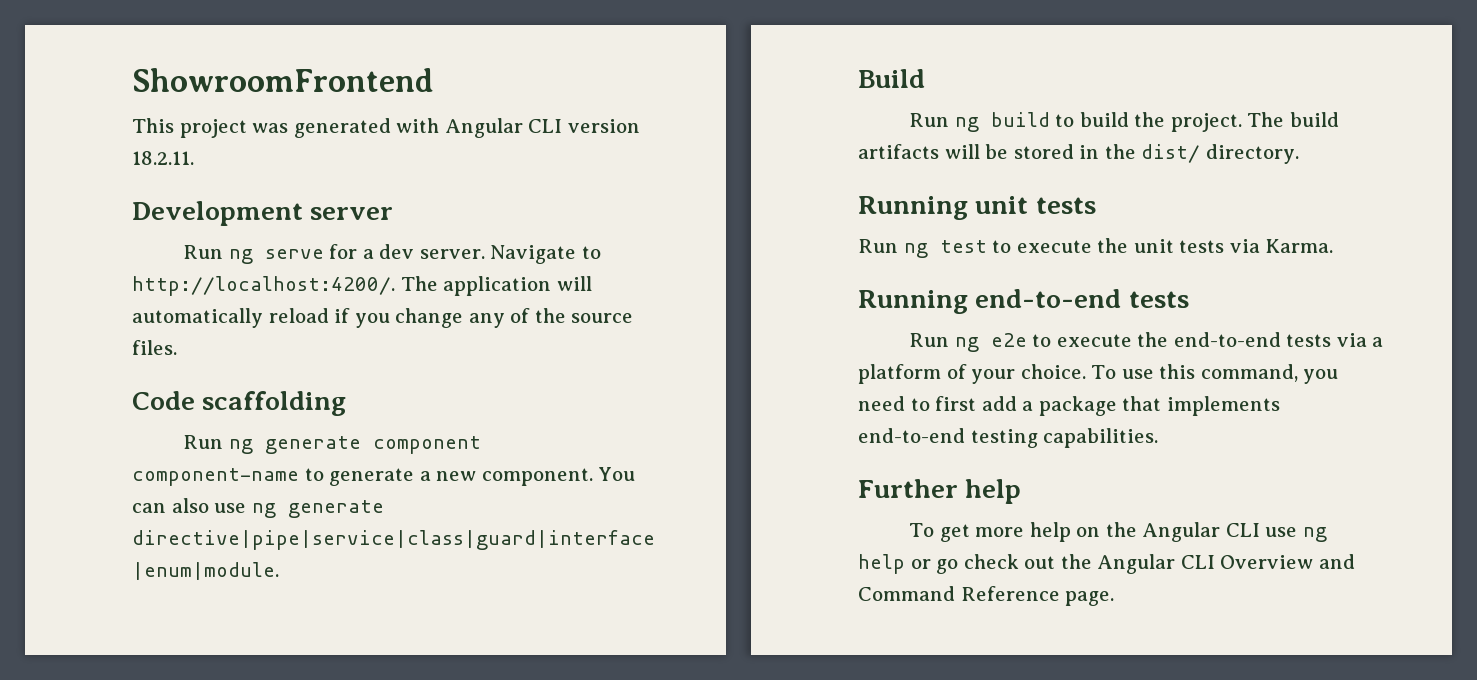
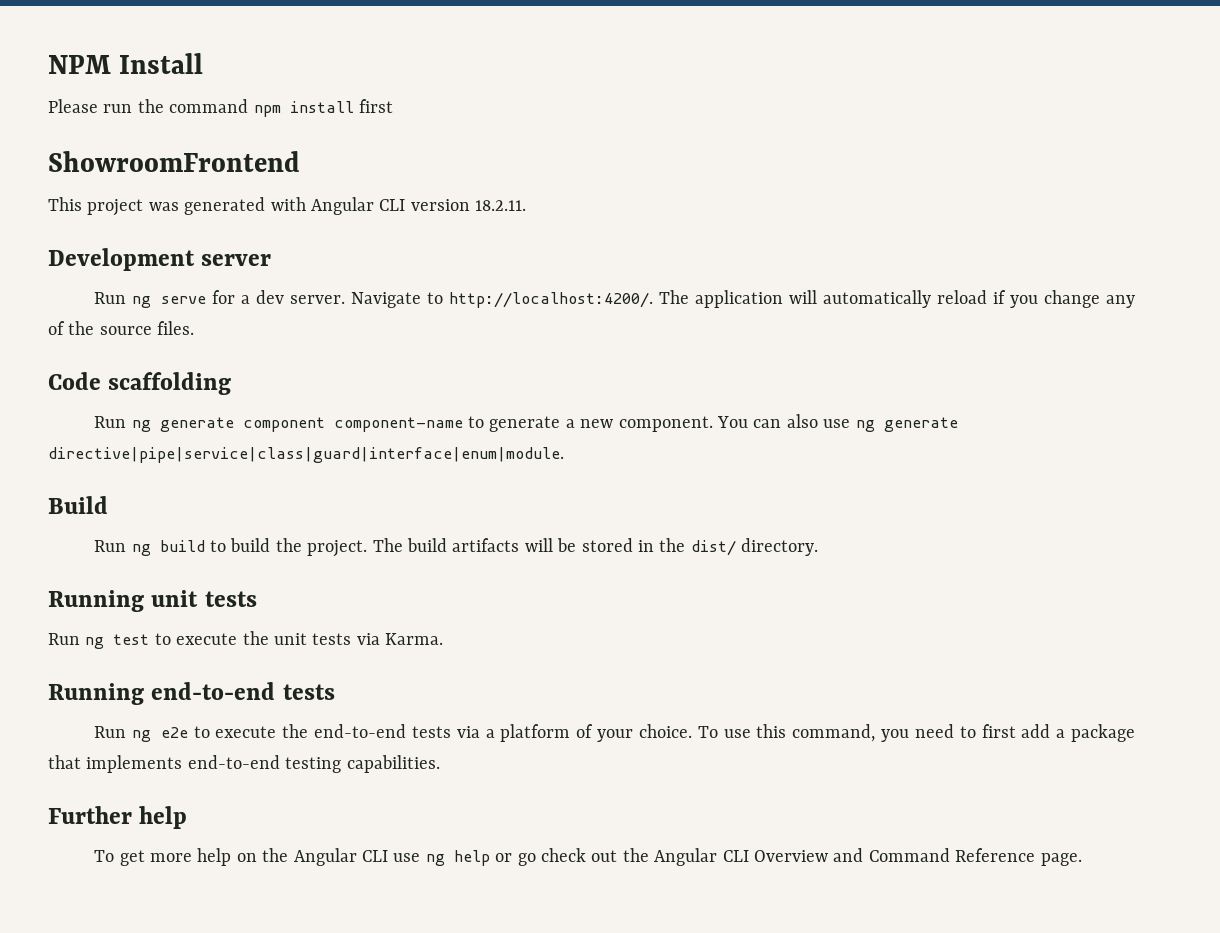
(132, 80) none -> [48,53,204,74] [48,99,393,117] NPM Install // Please run the command npm install first //

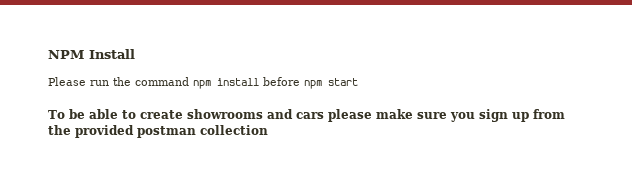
[359,99,393,113] [48,151,300,172] [48,197,527,216] [48,248,272,271] [94,290,1136,308] [48,321,195,335] [48,372,232,395] [94,414,958,432] [48,447,564,463] [48,496,108,514] [94,538,819,557] [48,590,257,612] [48,631,444,649] [48,682,335,705] [94,724,1135,742] [48,755,440,773] [48,806,188,829] [94,848,1082,866] first // ShowroomFrontend // This project was generated with Angular CLI version 18.2.11. // Development server // Run ng serve for a dev server. Navigate to http://localhost:4200/. The application will automatically reload if you change any of the source files. // Code scaffolding // Run ng generate component component-name to generate a new component. You can also use ng generate directive|pipe|service|class|guard|interface|enum|module. // Build // Run ng build to build the project. The build artifacts will be stored in the dist/ directory. // Running unit tests // Run ng test to execute the unit tests via Karma. // Running end-to-end tests // Run ng e2e to execute the end-to-end tests via a platform of your choice. To use this command, you need to first add a package that implements end-to-end testing capabilities. // Further help // To get more help on the Angular CLI use ng help or go check out the Angular CLI Overview and Command Reference page. -> [263,77,358,89] [48,109,565,122] [48,125,268,138] before npm start // To be able to create showrooms and cars please make sure you sign up from the provided postman collection

